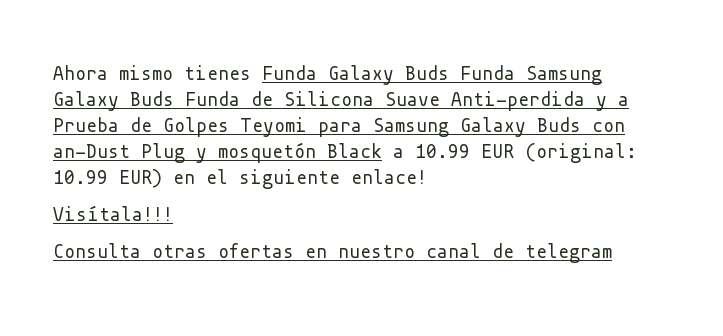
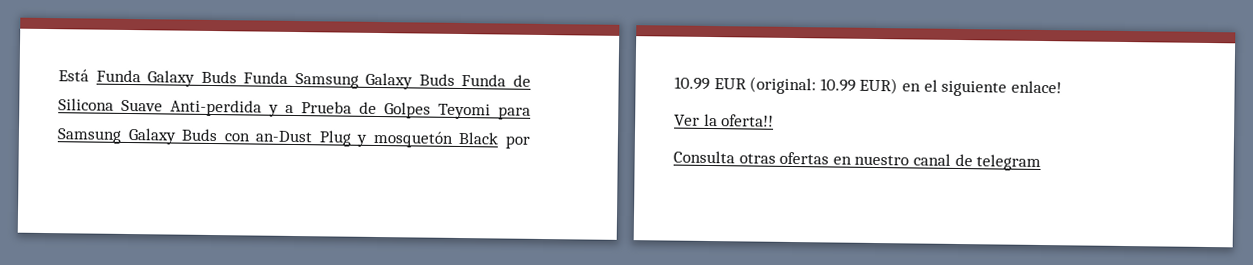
[53,65,251,80] Ahora mismo tienes -> [58,69,89,82] Está
[393,148,404,158] a -> [504,135,530,149] por
[53,205,173,221] Visítala!!! -> [674,113,775,127] Ver la oferta!!

